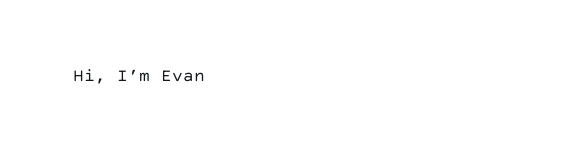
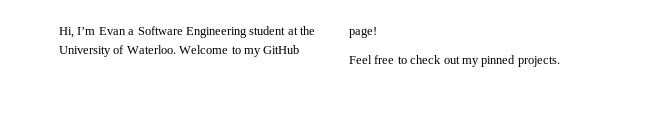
(205, 76) none -> [128,26,315,38] [59,45,300,57] [349,27,377,38] [349,55,560,67] a Software Engineering student at the University of Waterloo. Welcome to my GitHub page! // Feel free to check out my pinned projects.

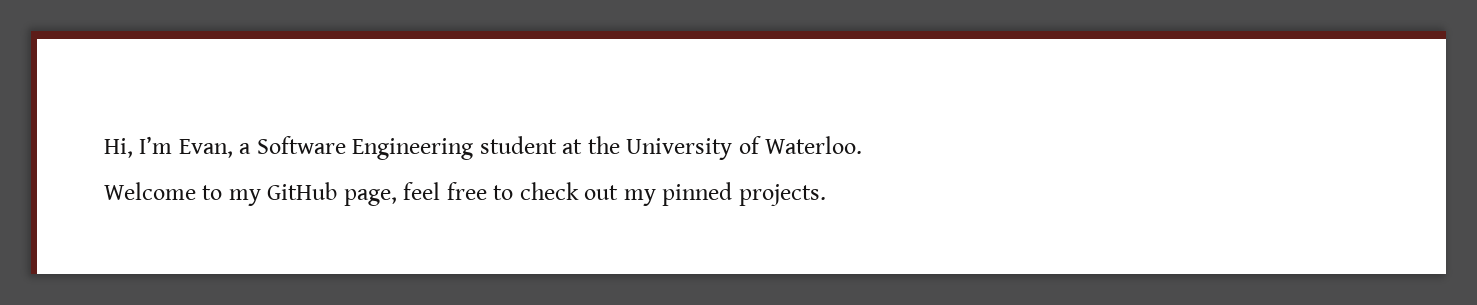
[98,27,126,35] Evan -> [178,139,233,158] Evan,
(176, 49) none -> (863, 145) //
[349,27,377,38] [349,55,372,64] page! // Feel -> [343,182,441,206] page, feel

